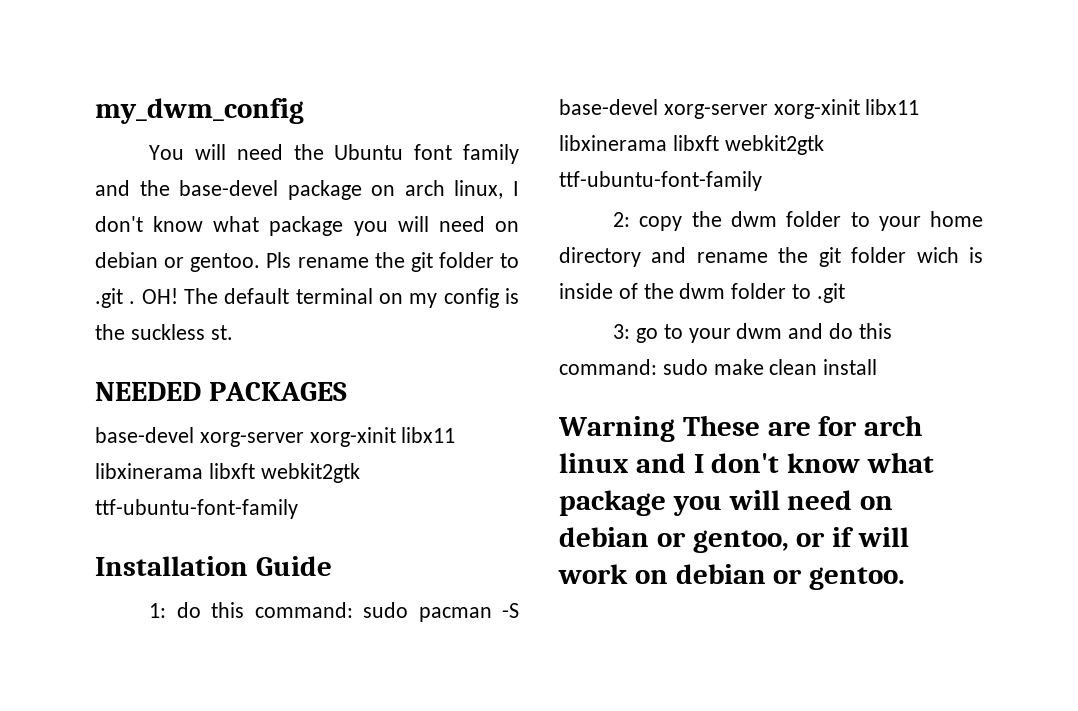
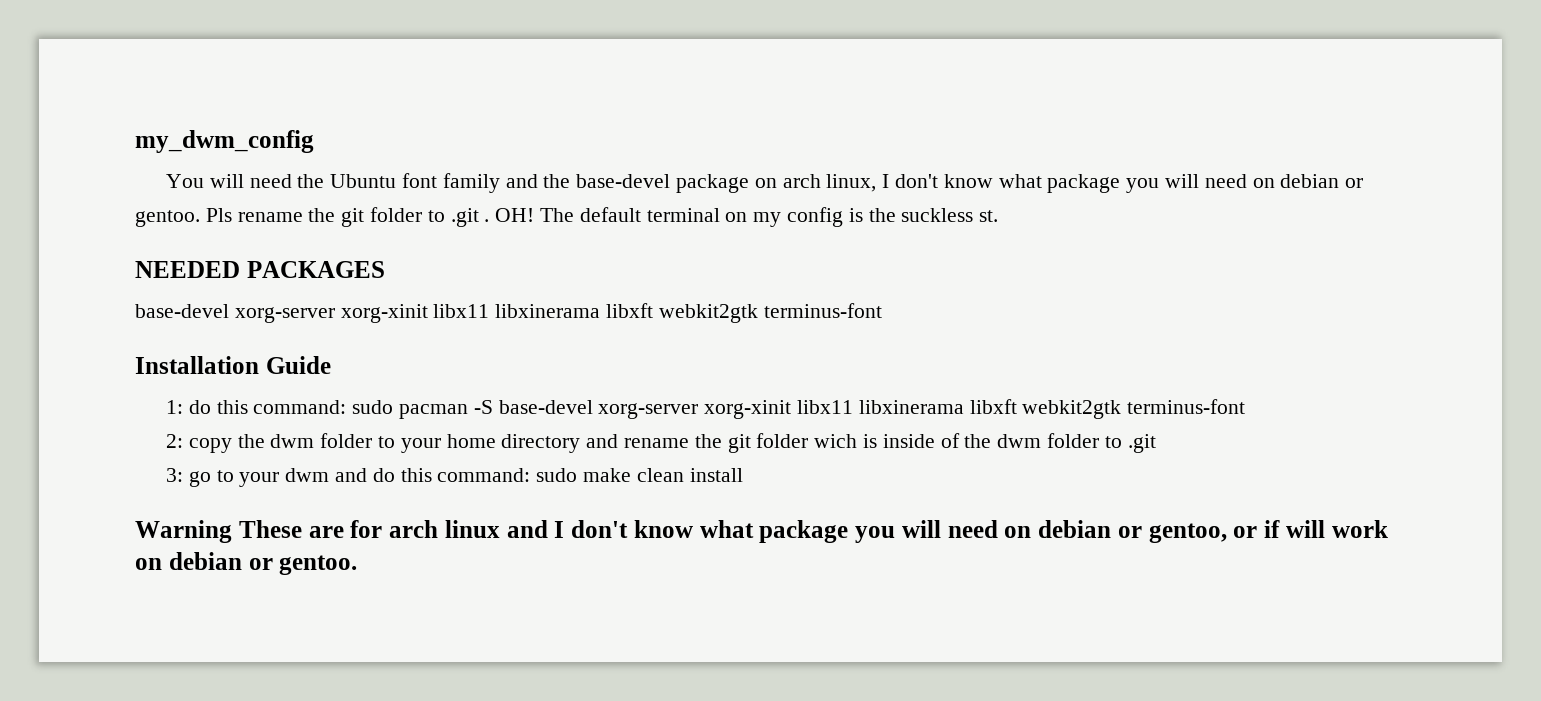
[95,499,298,519] ttf-ubuntu-font-family -> [763,303,882,318] terminus-font
[559,171,762,191] ttf-ubuntu-font-family -> [1127,399,1246,414] terminus-font

